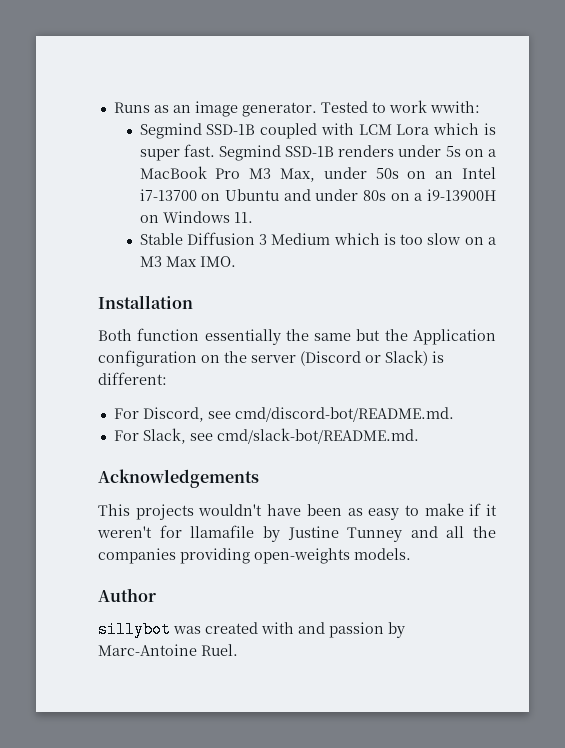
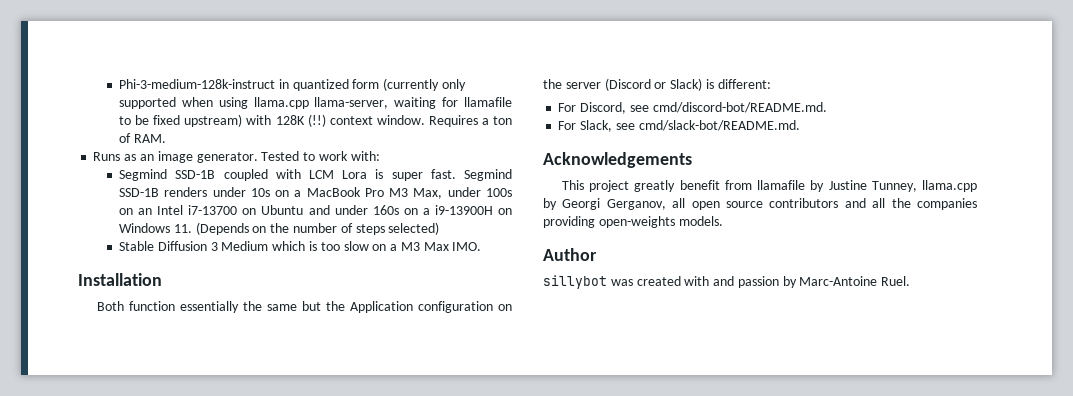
(113, 107) none -> [119,78,467,91] [119,97,512,109] [119,114,512,127] [119,133,166,143] Phi-3-medium-128k-instruct in quantized form (currently only supported when using llama.cpp llama-server, waiting for llamafile to be fixed upstream) with 128K (!!) context window. Requires a ton of RAM. //
[429,101,480,113] wwith: -> [350,151,380,161] with:
[433,123,480,135] which -> (368, 174) none
[445,146,461,157] 5s -> [250,188,270,197] 10s
[375,168,399,179] 50s -> [485,188,512,197] 100s
[362,190,386,201] 80s -> [372,205,399,215] 160s
(253, 217) none -> [195,222,440,235] (Depends on the number of steps selected)
[135,503,497,520] [97,525,403,542] projects wouldn't have been as easy to make if it weren't for llamafile by Justine Tunney -> [589,180,977,192] [543,198,839,210] project greatly benefit from llamafile by Justine Tunney, llama.cpp by Georgi Gerganov, all open source contributors

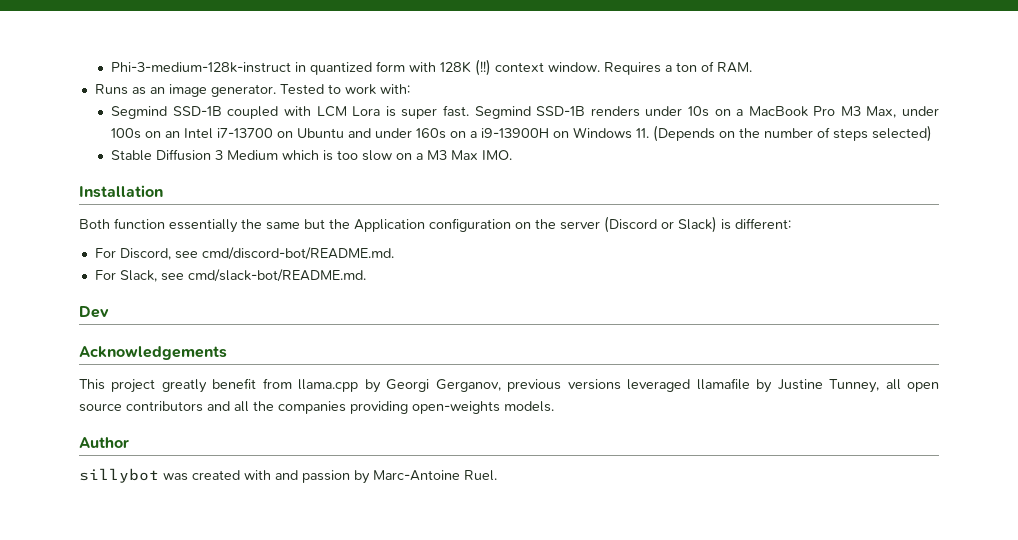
[383,78,467,91] [119,97,512,109] [119,114,243,127] (currently only supported when using llama.cpp llama-server, waiting for llamafile to be fixed upstream) -> (406, 66) none
(800, 125) none -> [79,306,109,318] // Dev
[757,180,977,192] [543,198,666,210] llamafile by Justine Tunney, llama.cpp by Georgi Gerganov, -> [298,378,880,393] llama.cpp by Georgi Gerganov, previous versions leveraged llamafile by Justine Tunney,

